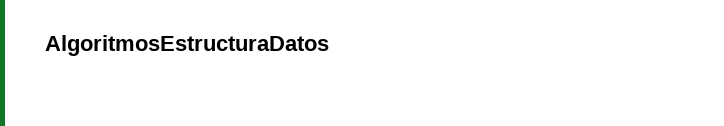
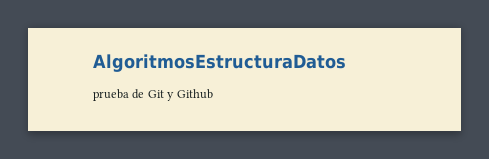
(329, 45) none -> [93,89,213,101] // prueba de Git y Github

